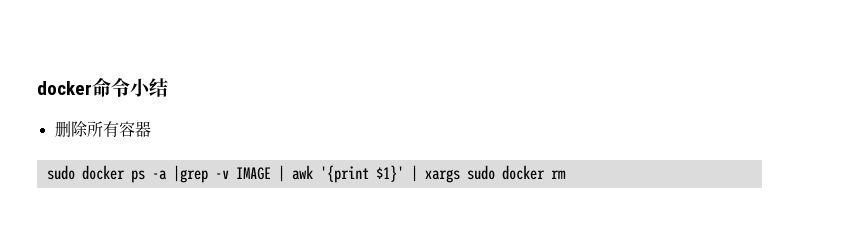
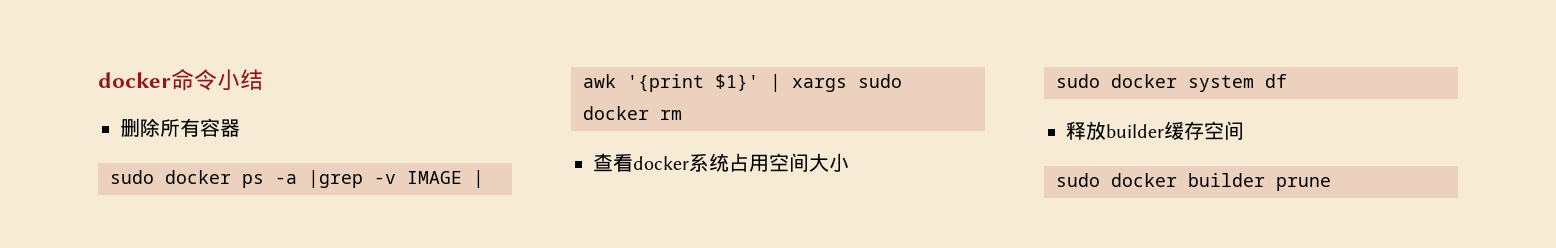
(566, 174) none -> [593,153,849,172] [1056,74,1287,92] [1066,121,1244,140] [1056,173,1331,191] // 查看docker系统占用空间大小 // sudo docker system df // 释放builder缓存空间 // sudo docker builder prune

